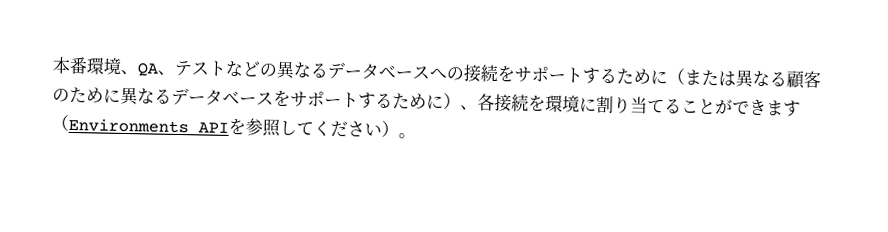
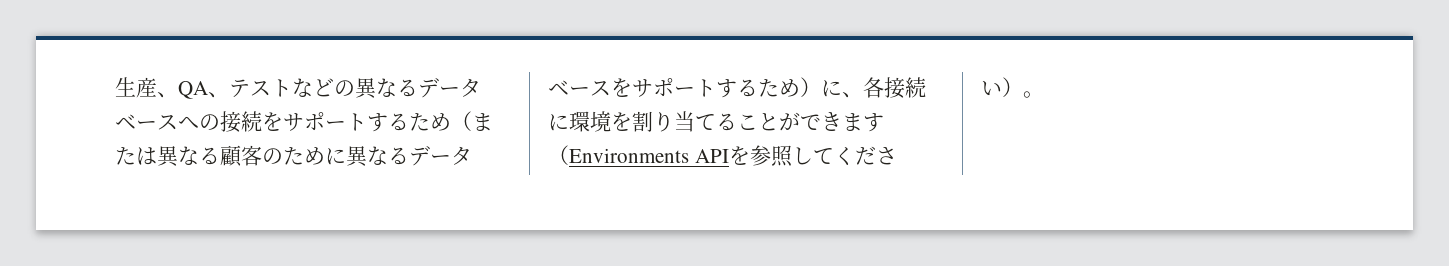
[52,56,122,75] 本番環境 -> [115,77,157,98] 生産
[650,69,668,85] に -> (451, 122) none
[426,92,461,110] に） -> [800,77,842,97] ）に
[528,94,597,113] を環境に -> [548,111,632,132] に環境を

